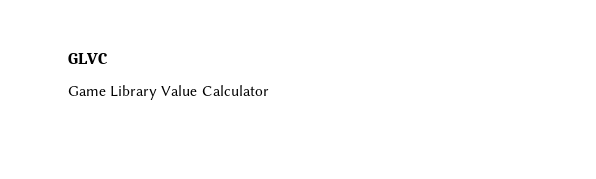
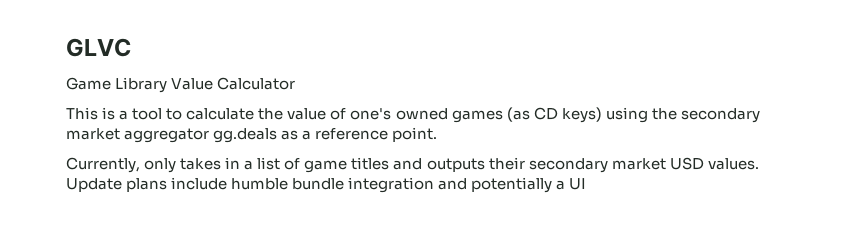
(269, 90) none -> [66,107,760,123] [66,127,438,143] [66,157,759,173] [66,177,587,193] // This is a tool to calculate the value of one's owned games (as CD keys) using the secondary market aggregator gg.deals as a reference point. // Currently, only takes in a list of game titles and outputs their secondary market USD values. Update plans include humble bundle integration and potentially a UI

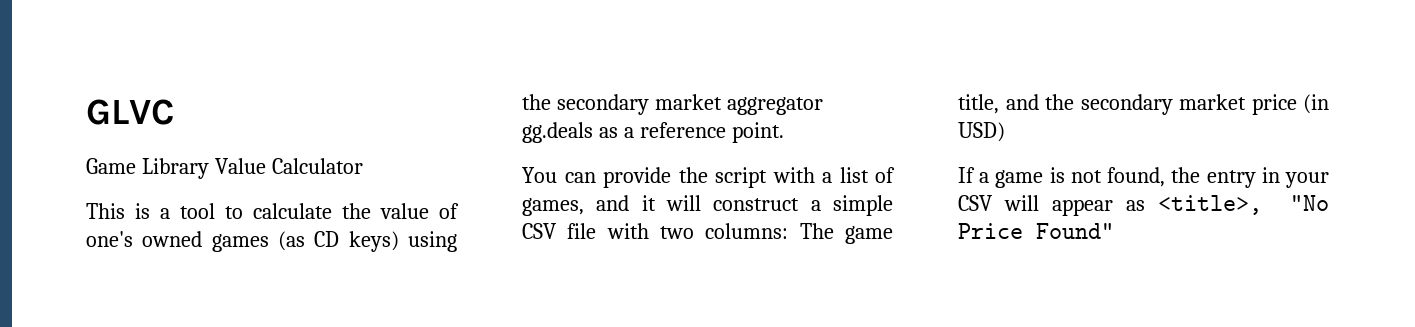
[66,157,759,173] [66,177,587,193] Currently, only takes in a list of game titles and outputs their secondary market USD values. Update plans include humble bundle integration and potentially a UI -> [522,167,895,188] [522,195,893,216] [522,223,893,244] [958,94,1329,115] [958,122,1005,142] [958,167,1329,188] [958,195,1329,216] [958,223,1114,239] You can provide the script with a list of games, and it will construct a simple CSV file with two columns: The game title, and the secondary market price (in USD) // If a game is not found, the entry in your CSV will appear as <title>, "No Price Found"

